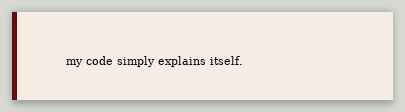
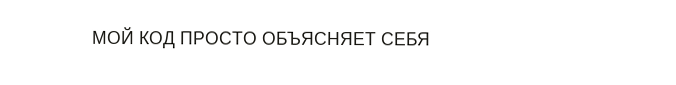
[66,56,243,67] my code simply explains itself. -> [91,26,431,49] МОЙ КОД ПРОСТО ОБЪЯСНЯЕТ СЕБЯ

